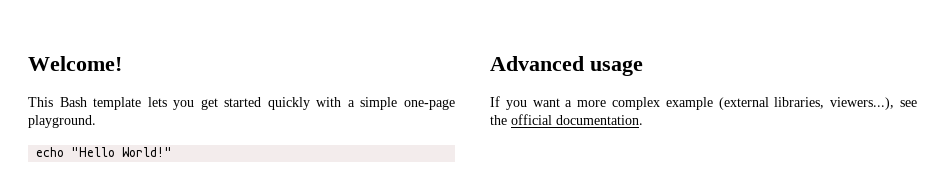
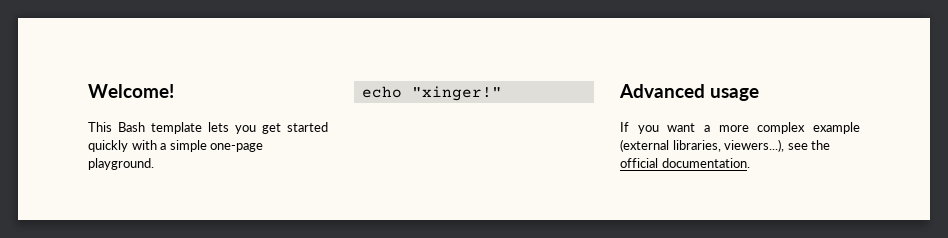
[71,147,173,157] "Hello World!" -> [411,86,502,101] "xinger!"

